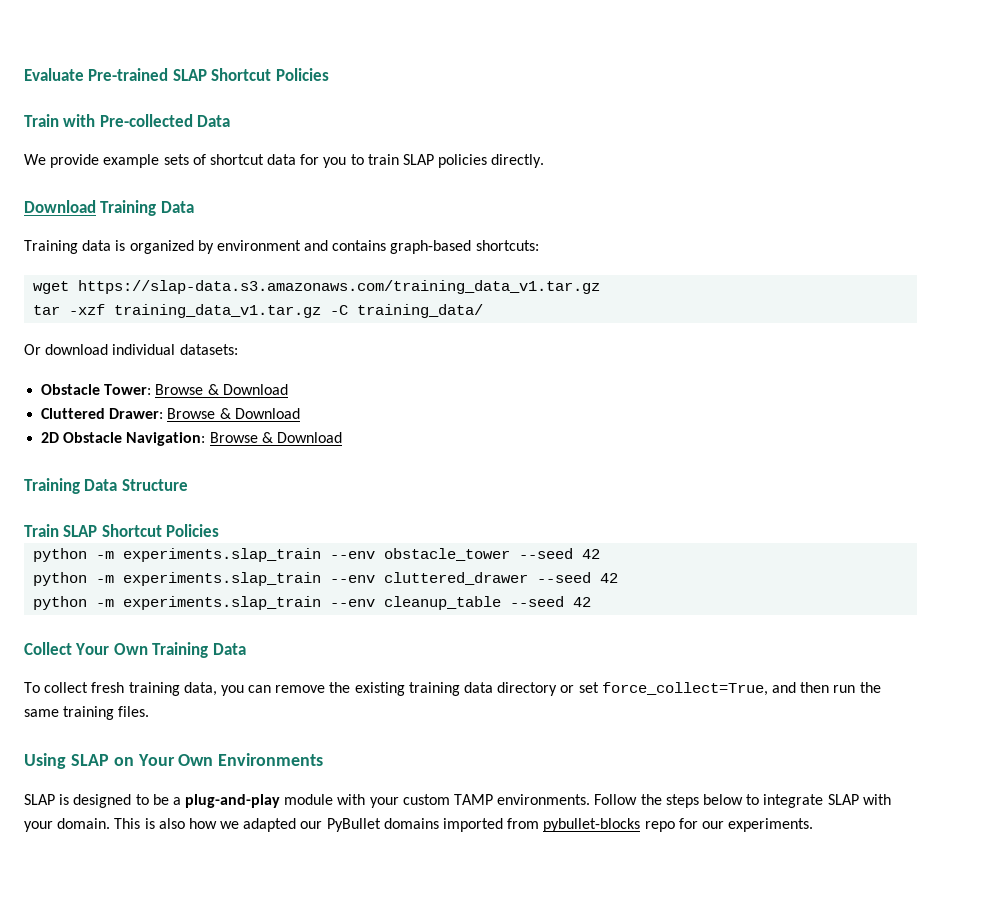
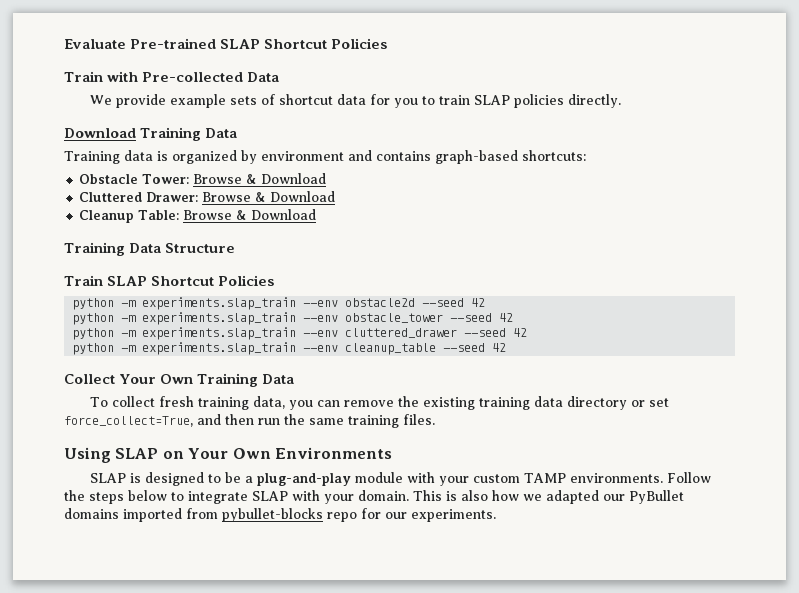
[33,280,601,294] [33,304,484,318] [24,344,238,355] // wget https://slap-data.s3.amazonaws.com/training_data_v1.tar.gz // tar -xzf training_data_v1.tar.gz -C training_data/ // Or download individual datasets: -> (586, 155) none
[41,432,206,446] 2D Obstacle Navigation: -> [79,210,180,223] Cleanup Table:
(220, 530) none -> [72,297,486,310] // python -m experiments.slap_train --env obstacle2d --seed 42

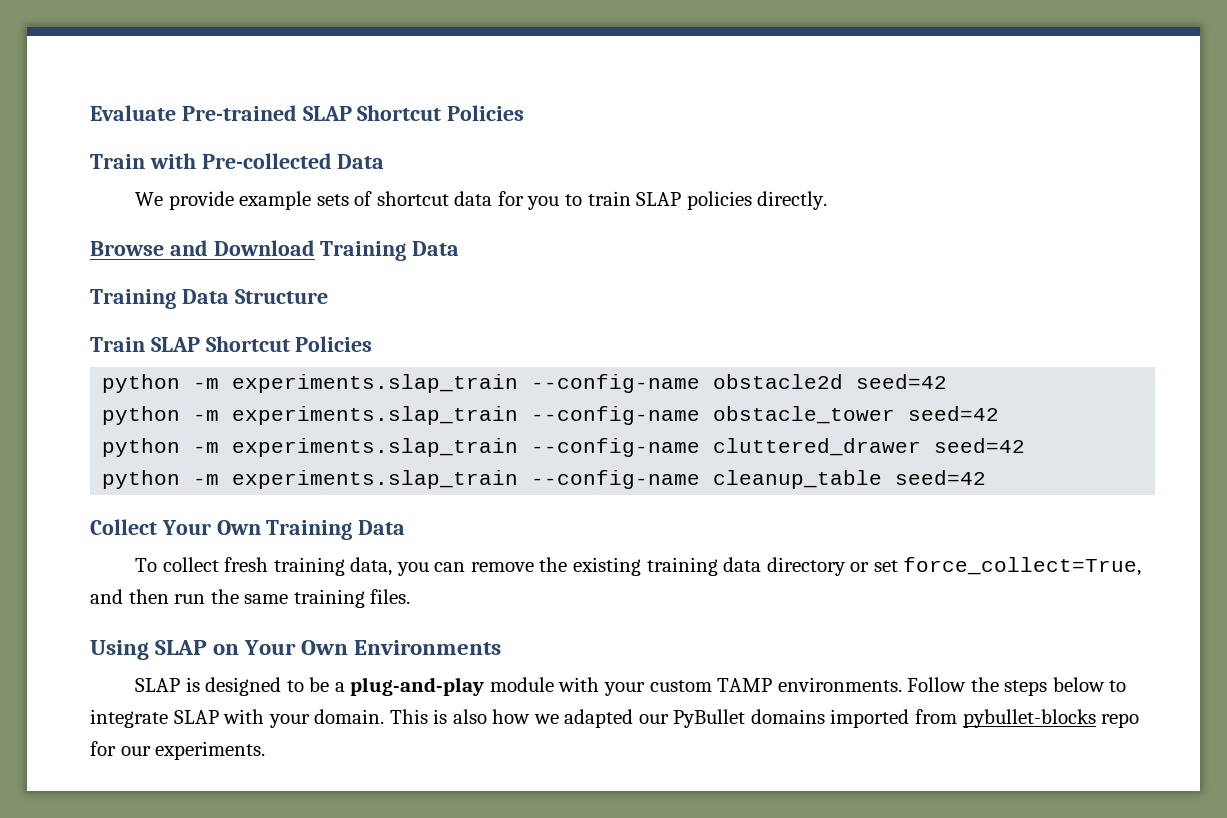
(621, 101) none -> [90,240,208,256] Browse and
[64,150,586,164] [79,173,327,184] [79,191,336,202] [79,209,317,223] // Training data is organized by environment and contains graph-based shortcuts: // Obstacle Tower: Browse & Download // Cluttered Drawer: Browse & Download // Cleanup Table: Browse & Download -> (460, 248) none
[303,298,486,307] [72,312,514,325] [72,327,528,340] [72,342,507,355] --env obstacle2d --seed 42 // python -m experiments.slap_train --env obstacle_tower --seed 42 // python -m experiments.slap_train --env cluttered_drawer --seed 42 // python -m experiments.slap_train --env cleanup_table --seed 42 -> [531,374,948,393] [102,406,1000,425] [102,438,1026,457] [102,470,987,489] --config-name obstacle2d seed=42 // python -m experiments.slap_train --config-name obstacle_tower seed=42 // python -m experiments.slap_train --config-name cluttered_drawer seed=42 // python -m experiments.slap_train --config-name cleanup_table seed=42

